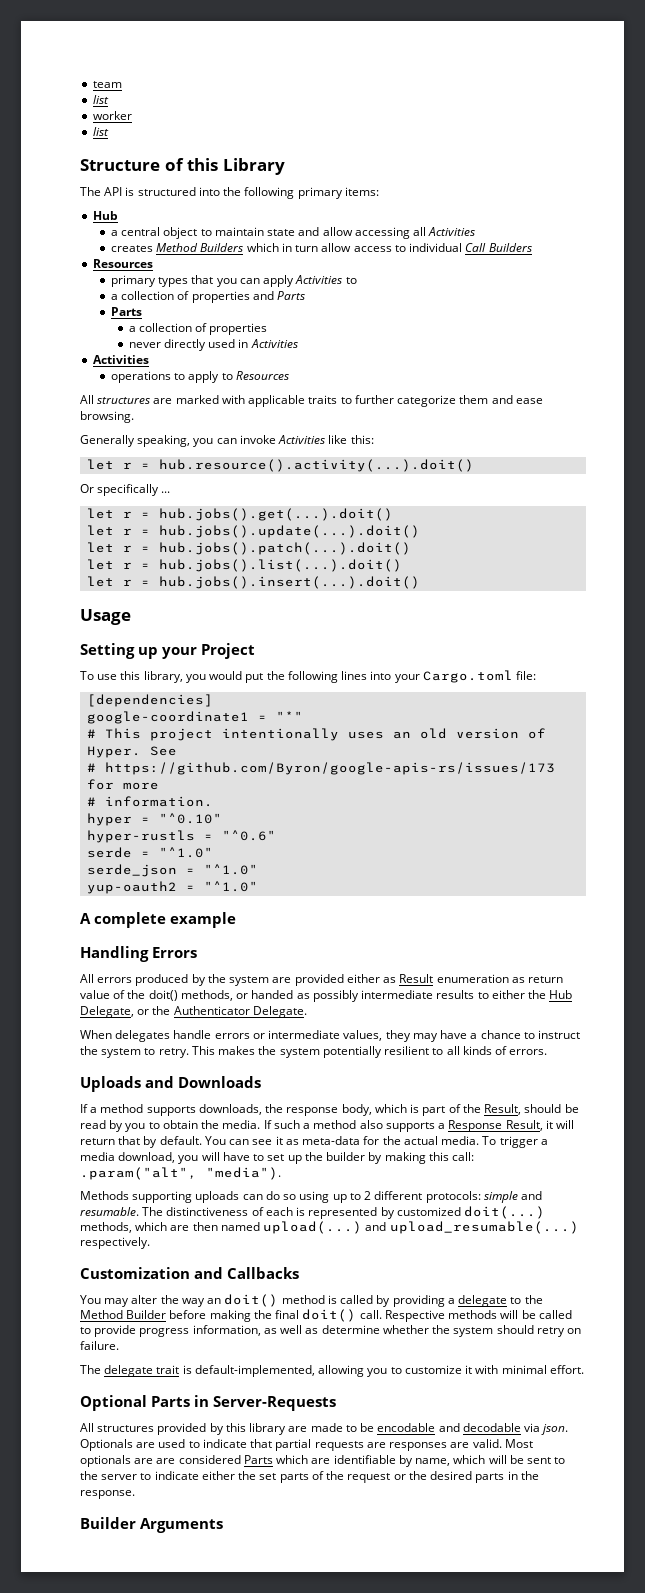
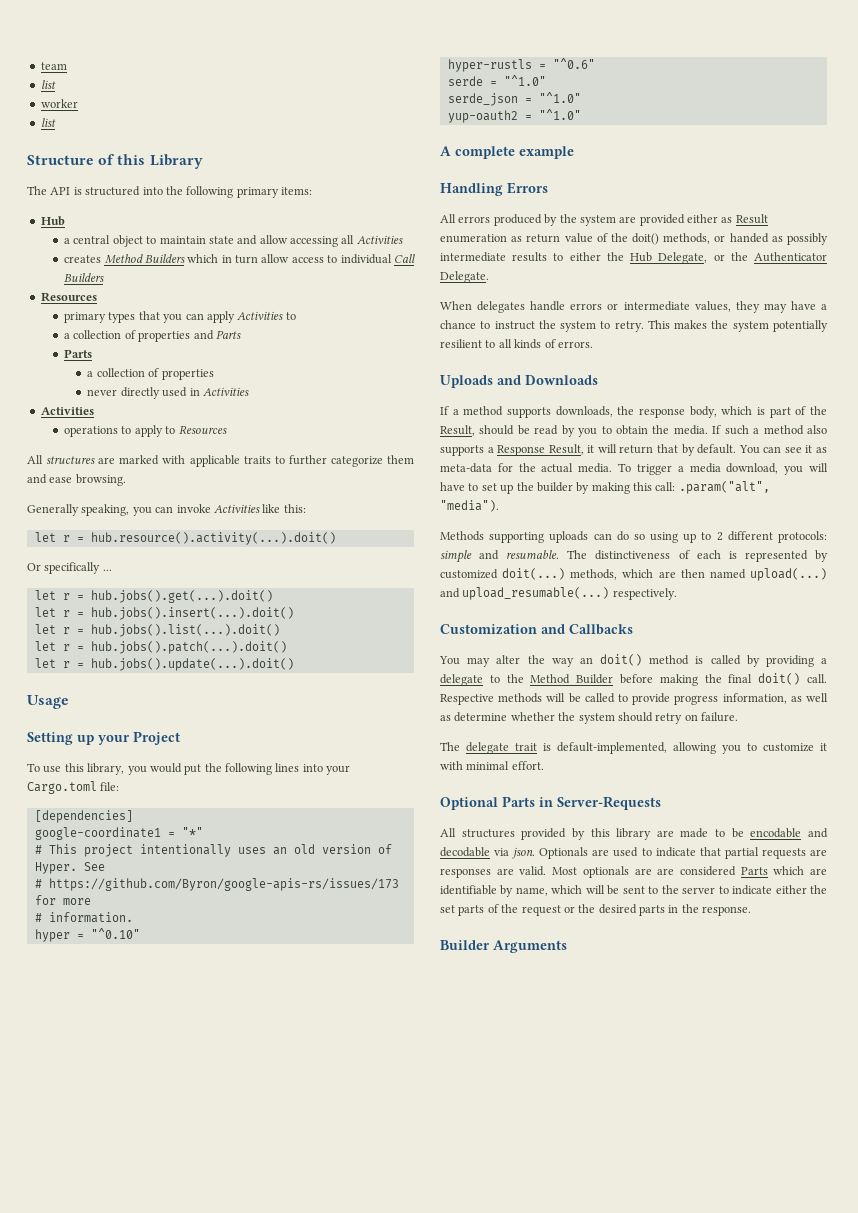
[159,525,421,538] hub.jobs().update(...).doit() -> [90,607,294,620] [34,624,280,637] hub.jobs().insert(...).doit() // let r = hub.jobs().list(...).doit()
[159,559,403,572] [87,576,421,589] hub.jobs().list(...).doit() // let r = hub.jobs().insert(...).doit() -> [90,658,294,671] hub.jobs().update(...).doit()

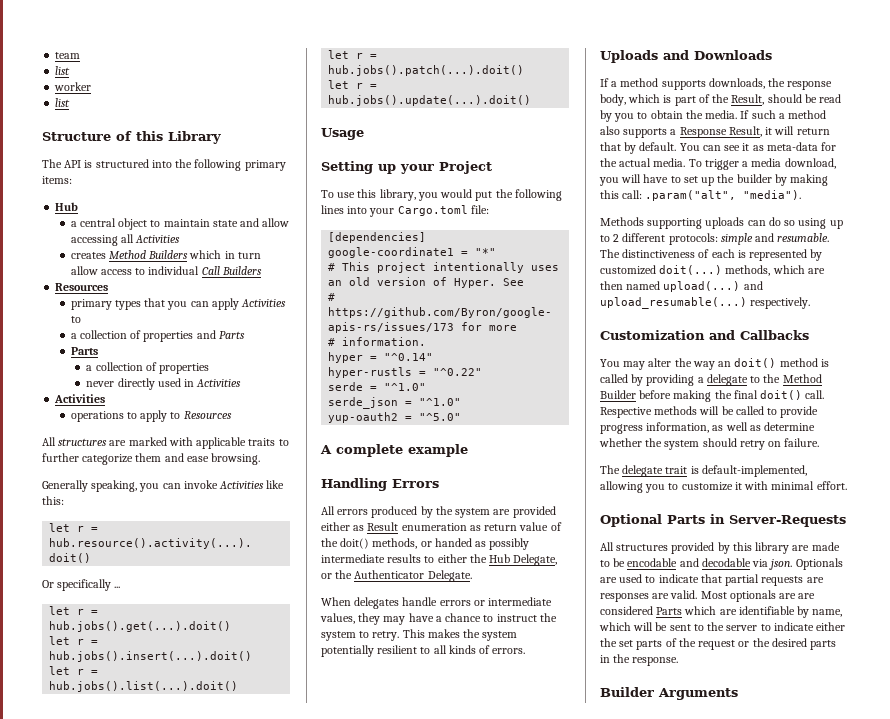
[90,928,140,939] "^0.10" -> [384,353,434,361] "^0.14"
[552,58,595,69] "^0.6" -> [433,368,483,376] "^0.22"
[538,109,581,120] "^1.0" -> [419,413,462,421] "^5.0"

